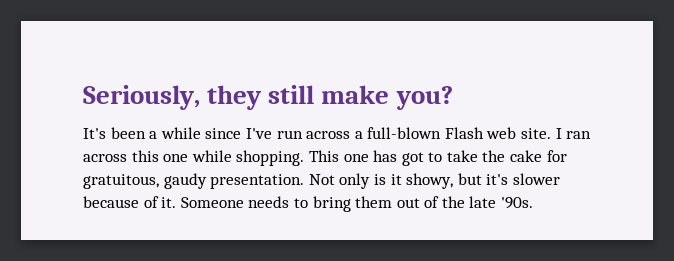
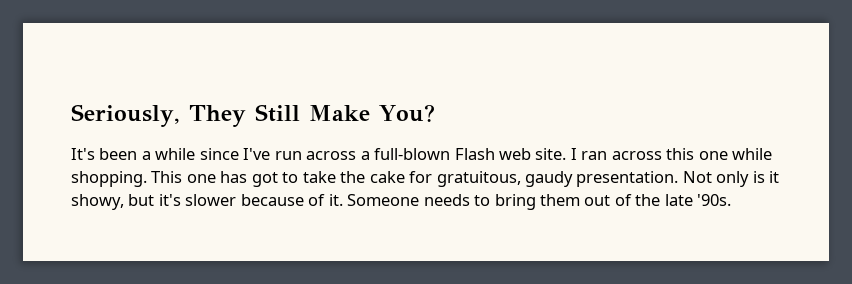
[207,85,453,110] they still make you? -> [188,104,435,127] They Still Make You?

